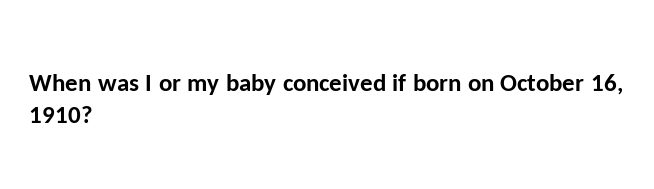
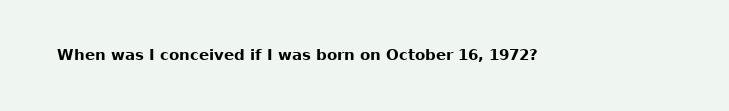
[158,74,407,95] or my baby conceived if -> [160,49,311,60] conceived if I was
[29,106,93,123] 1910? -> [489,49,538,60] 1972?

